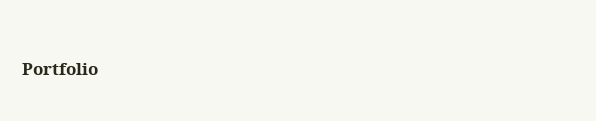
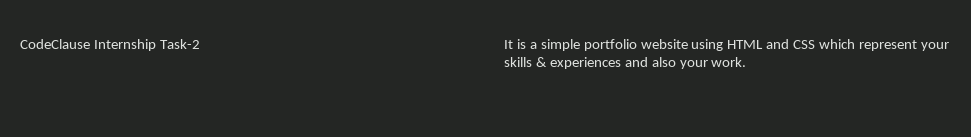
[22,63,98,75] Portfolio -> [20,39,200,51] [504,39,949,51] [504,57,747,69] CodeClause Internship Task-2 // It is a simple portfolio website using HTML and CSS which represent your skills & experiences and also your work.

